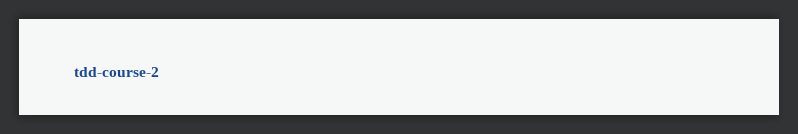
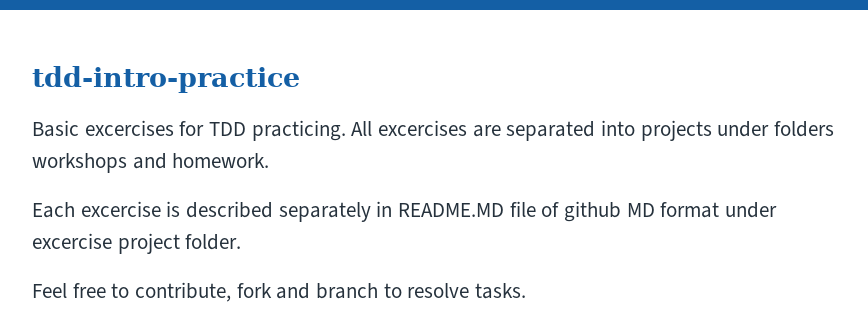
[74,67,159,77] tdd-course-2 -> [32,66,300,93] [32,120,835,141] [32,153,270,173] [32,201,778,222] [32,233,242,254] [32,282,527,302] tdd-intro-practice // Basic excercises for TDD practicing. All excercises are separated into projects under folders workshops and homework. // Each excercise is described separately in README.MD file of github MD format under excercise project folder. // Feel free to contribute, fork and branch to resolve tasks.

